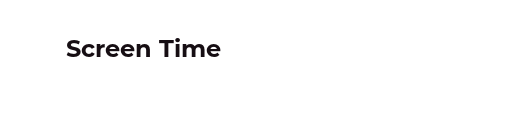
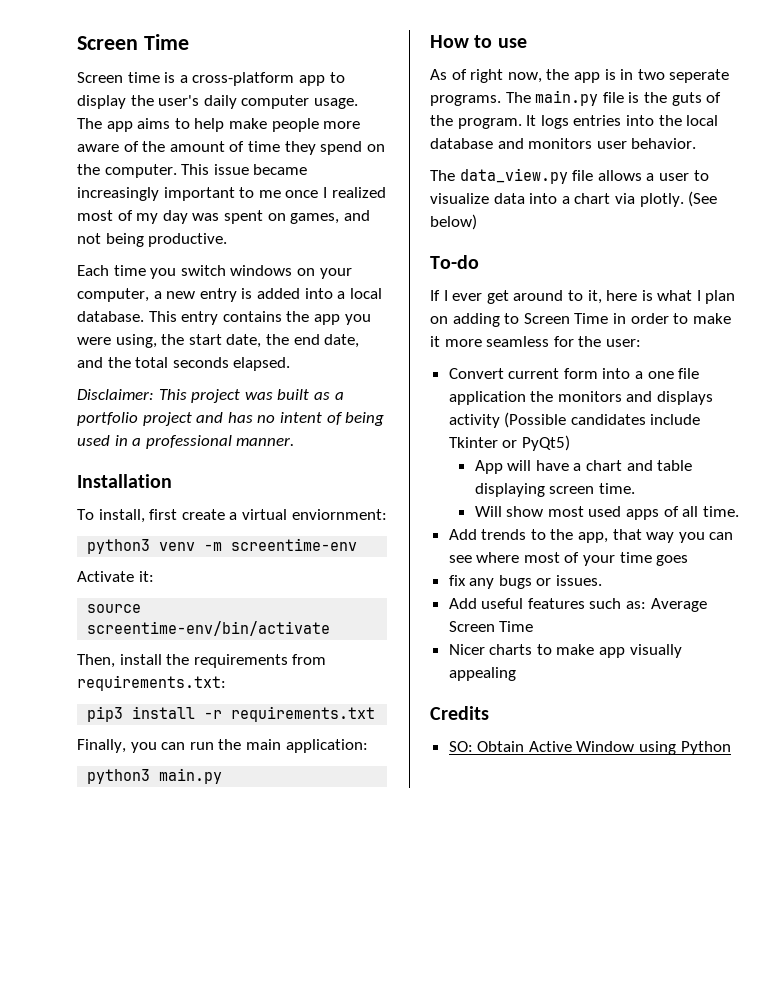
[66,38,221,57] Screen Time -> [77,34,189,50] [77,72,345,86] [77,95,358,109] [77,118,361,132] [77,141,385,155] [77,164,308,178] [77,187,386,201] [77,210,370,224] [77,233,228,247] [77,265,352,279] [77,288,382,302] [77,311,371,325] [77,334,360,348] [77,357,291,371] [77,389,344,403] [77,412,385,426] [77,435,295,449] [77,474,172,488] [77,509,387,523] [87,538,358,554] [77,571,154,582] [87,604,142,613] [87,621,331,636] [77,654,327,668] [77,675,226,691] [87,706,376,722] [77,739,368,753] [87,768,223,784] [430,35,527,48] [430,69,730,83] [430,90,722,106] [430,115,719,129] [430,138,697,149] [430,168,709,184] [430,191,718,207] [430,214,477,230] [430,255,479,269] [430,290,736,304] [430,313,731,327] [430,336,641,347] [448,368,700,379] [448,391,714,405] [448,412,701,428] [448,435,570,451] [474,460,693,474] [474,483,635,497] [474,506,739,520] [448,529,734,543] [448,552,689,566] [448,575,603,589] [448,598,707,612] [448,621,534,632] [448,644,682,658] [448,667,516,681] [430,706,489,720] [448,741,731,755] Screen Time // Screen time is a cross-platform app to display the user's daily computer usage. The app aims to help make people more aware of the amount of time they spend on the computer. This issue became increasingly important to me once I realized most of my day was spent on games, and not being productive. // Each time you switch windows on your computer, a new entry is added into a local database. This entry contains the app you were using, the start date, the end date, and the total seconds elapsed. // Disclaimer: This project was built as a portfolio project and has no intent of being used in a professional manner. // Installation // To install, first create a virtual enviornment: // python3 venv -m screentime-env // Activate it: // source screentime-env/bin/activate // Then, install the requirements from requirements.txt: // pip3 install -r requirements.txt // Finally, you can run the main application: // python3 main.py // How to use // As of right now, the app is in two seperate programs. The main.py file is the guts of the program. It logs entries into the local database and monitors user behavior. // The data_view.py file allows a user to visualize data into a chart via plotly. (See below) // To-do // If I ever get around to it, here is what I plan on adding to Screen Time in order to make it more seamless for the user: // Convert current form into a one file application the monitors and displays activity (Possible candidates include Tkinter or PyQt5) // App will have a chart and table displaying screen time. // Will show most used apps of all time. // Add trends to the app, that way you can see where most of your time goes // fix any bugs or issues. // Add useful features such as: Average Screen Time // Nicer charts to make app visually appealing // Credits // SO: Obtain Active Window using Python

